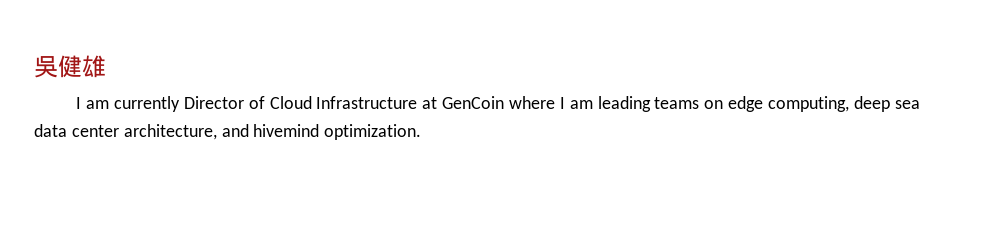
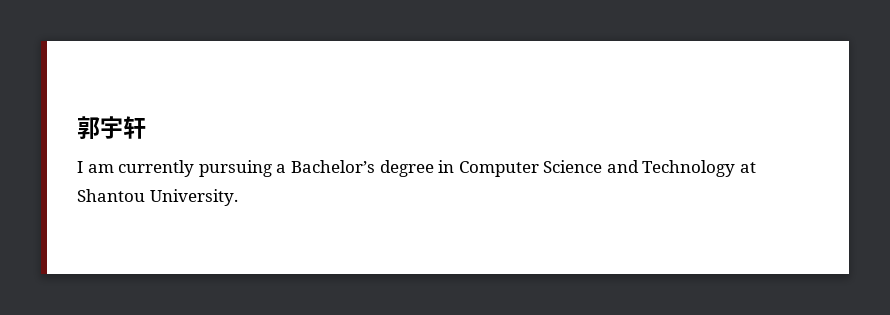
[34,55,106,78] 吳健雄 -> [77,116,146,139] 郭宇轩
[183,96,920,112] [34,124,422,140] Director of Cloud Infrastructure at GenCoin where I am leading teams on edge computing, deep sea data center architecture, and hivemind optimization. -> [198,160,757,177] [77,189,238,206] pursuing a Bachelor’s degree in Computer Science and Technology at Shantou University.

